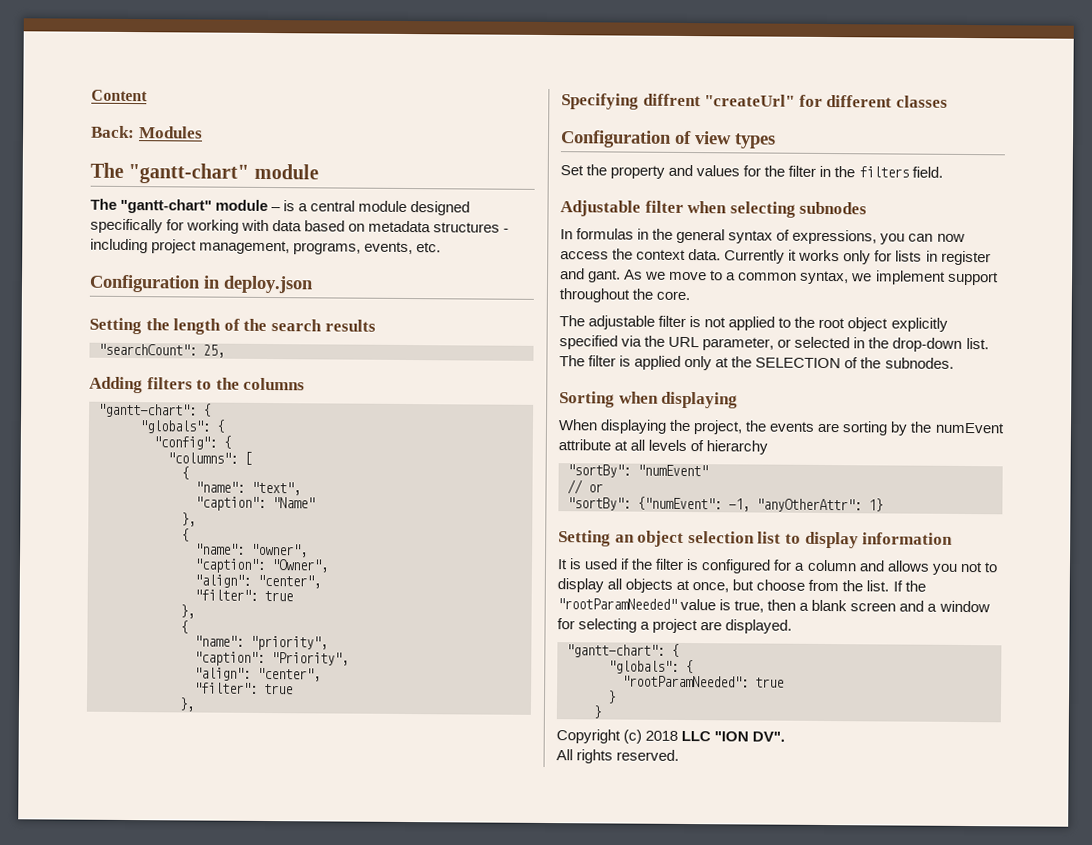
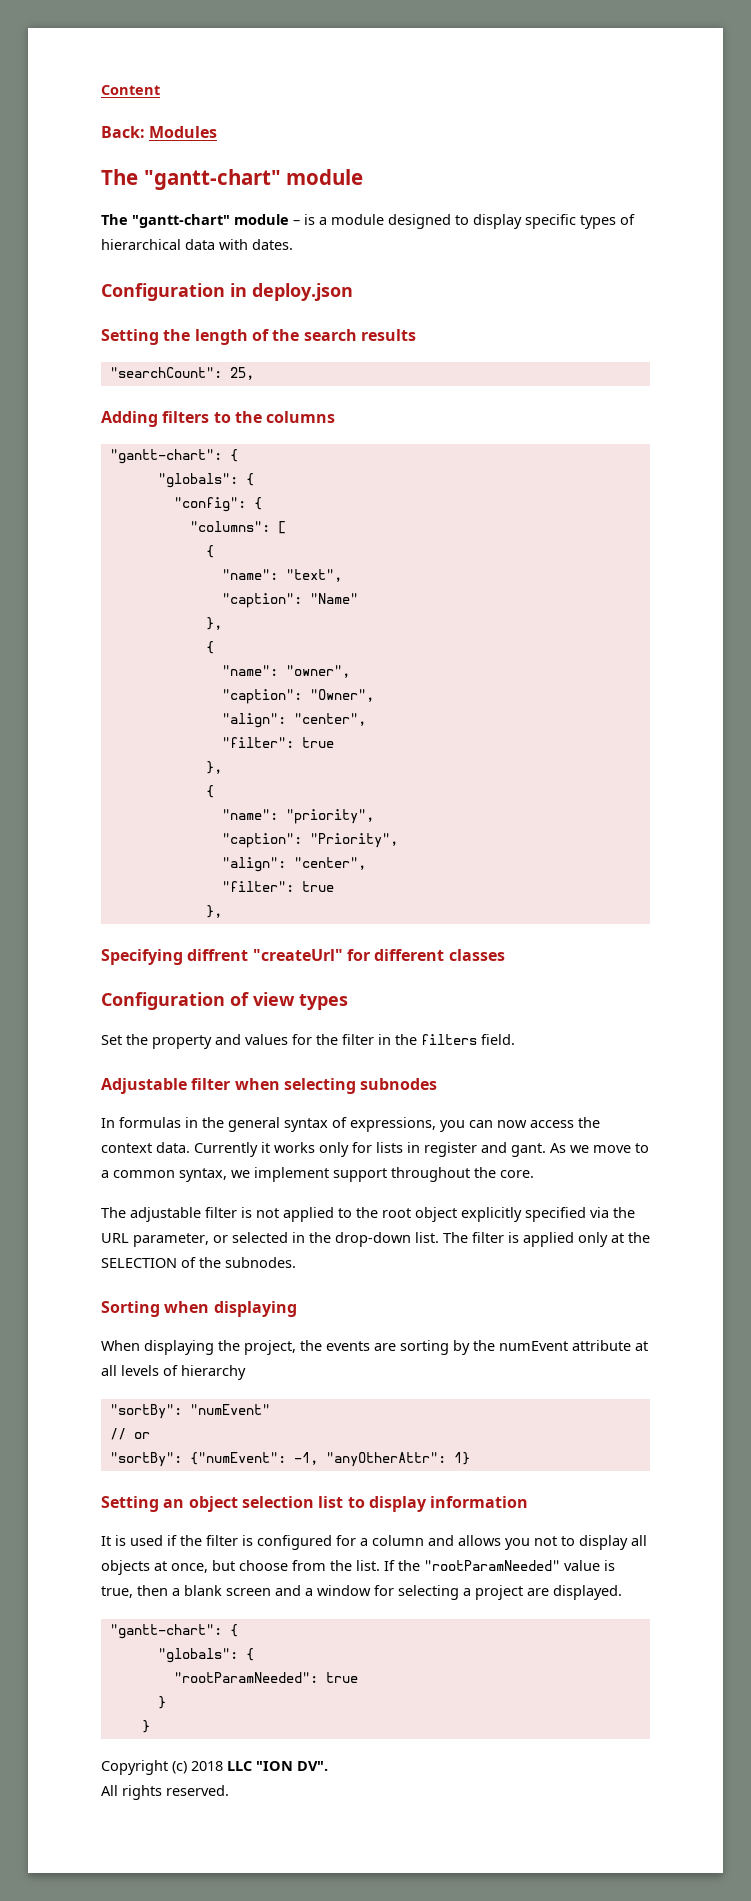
[310,200,356,212] central -> (327, 221) none
[90,218,510,234] [90,238,442,255] specifically for working with data based on metadata structures - including project management, programs, events, etc. -> [455,214,635,229] [101,239,293,250] to display specific types of hierarchical data with dates.

